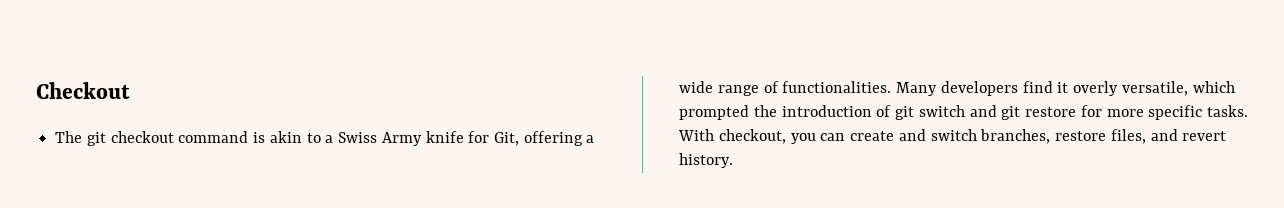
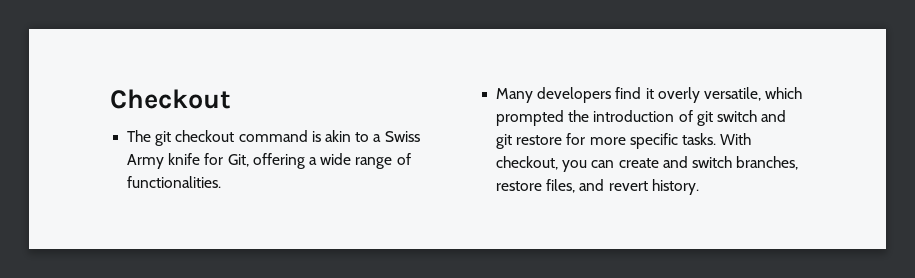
(892, 87) none -> (222, 182) //

